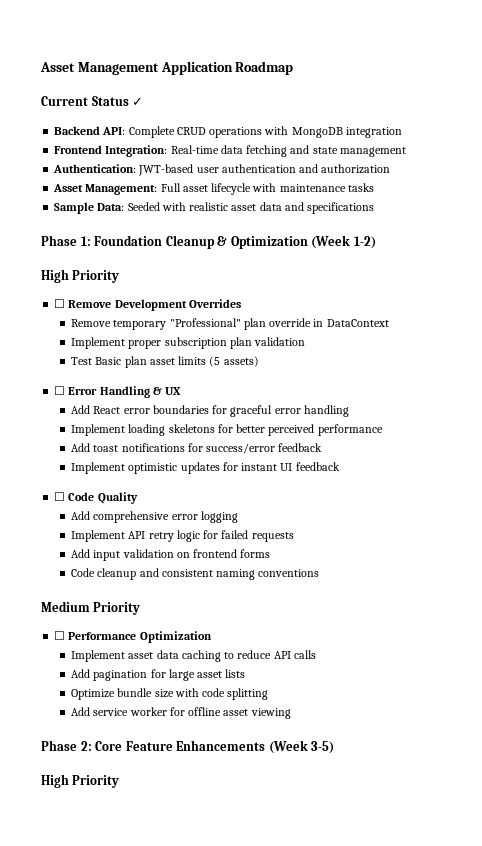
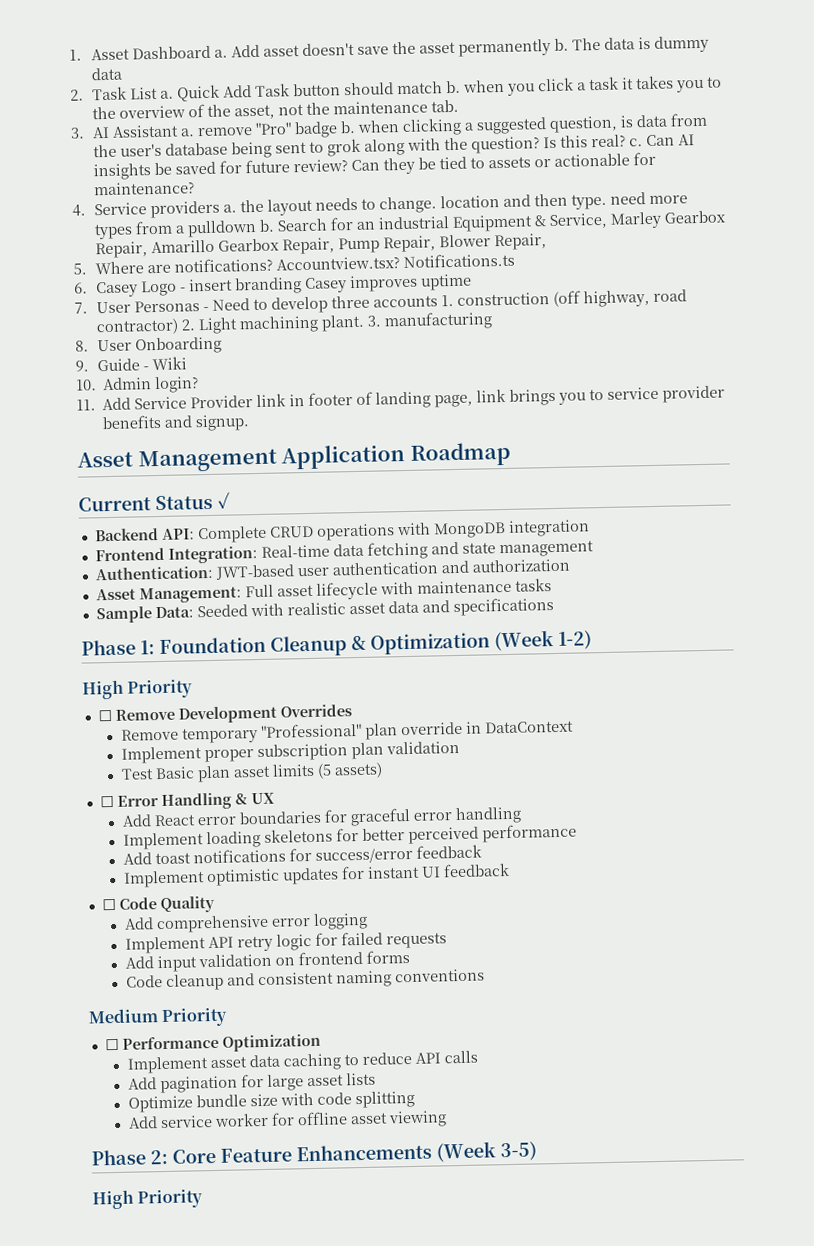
(40, 67) none -> [69,35,709,61] [90,67,122,81] [70,75,722,102] [91,99,459,120] [70,112,707,139] [92,134,695,159] [92,151,656,181] [93,181,195,196] [72,192,688,219] [93,210,726,240] [94,233,547,259] [73,252,515,275] [74,273,472,298] [74,289,687,314] [95,311,493,336] [75,336,222,355] [75,356,187,372] [76,376,200,394] [76,385,726,411] [102,414,251,432] 1. Asset Dashboard a. Add asset doesn't save the asset permanently b. The data is dummy data // 2. Task List a. Quick Add Task button should match b. when you click a task it takes you to the overview of the asset, not the maintenance tab. // 3. AI Assistant a. remove "Pro" badge b. when clicking a suggested question, is data from the user's database being sent to grok along with the question? Is this real? c. Can AI insights be saved for future review? Can they be tied to assets or actionable for maintenance? // 4. Service providers a. the layout needs to change. location and then type. need more types from a pulldown b. Search for an industrial Equipment & Service, Marley Gearbox Repair, Amarillo Gearbox Repair, Pump Repair, Blower Repair, // 5. Where are notifications? Accountview.tsx? Notifications.ts // 6. Casey Logo - insert branding Casey improves uptime // 7. User Personas - Need to develop three accounts 1. construction (off highway, road contractor) 2. Light machining plant. 3. manufacturing // 8. User Onboarding // 9. Guide - Wiki // 10. Admin login? // 11. Add Service Provider link in footer of landing page, link brings you to service provider benefits and signup. //

